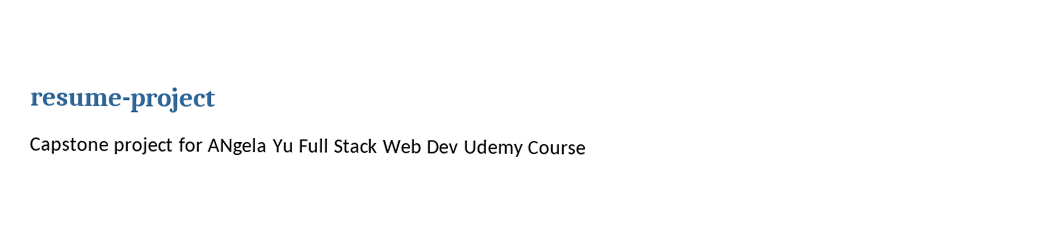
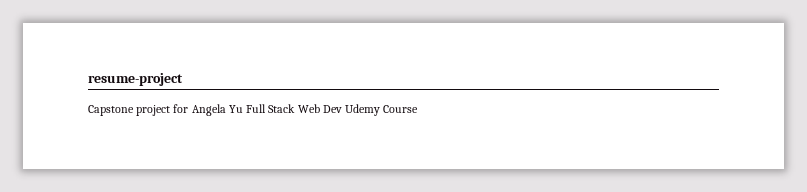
[207,137,268,156] ANgela -> [191,104,226,116] Angela

